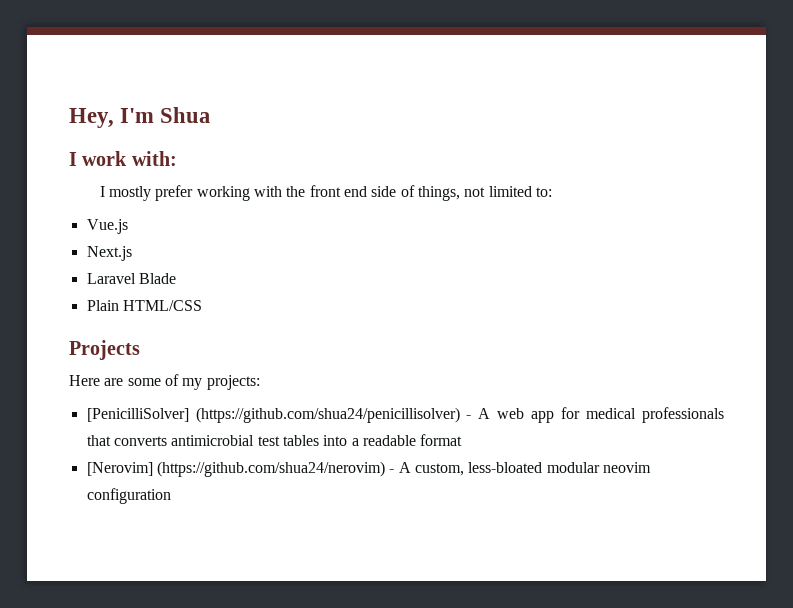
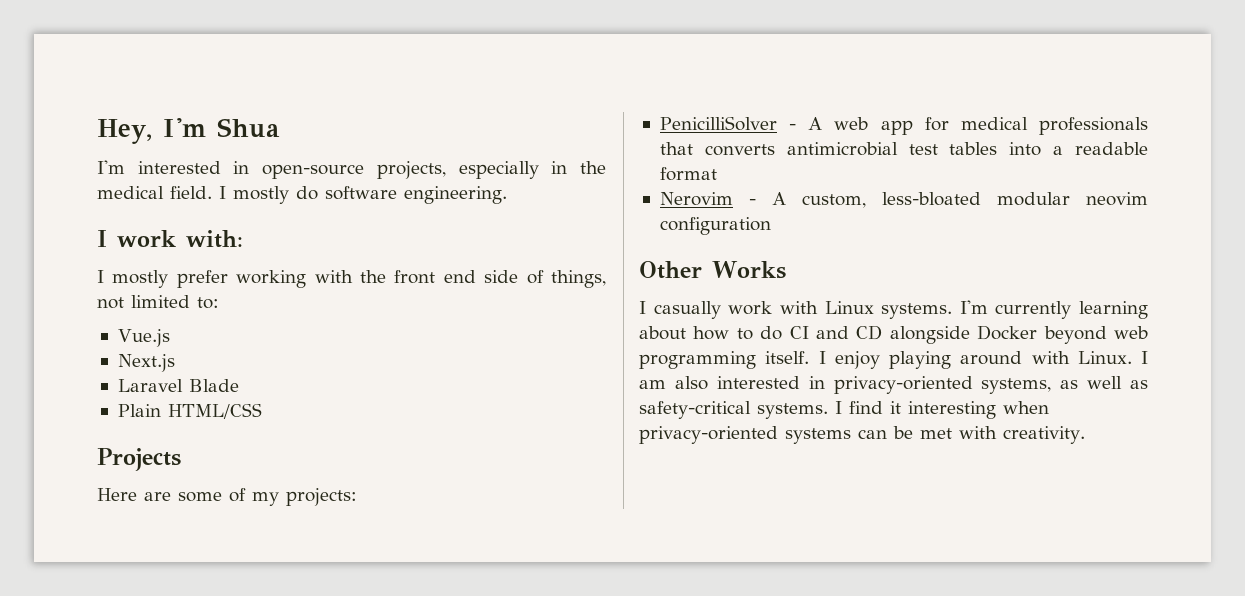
(211, 115) none -> [97,160,606,179] [97,186,507,204] // I'm interested in open-source projects, especially in the medical field. I mostly do software engineering.
[86,407,460,423] [PenicilliSolver] (https://github.com/shua24/penicillisolver) -> [659,116,777,131] PenicilliSolver
[86,461,385,477] [Nerovim] (https://github.com/shua24/nerovim) -> [659,192,733,206] Nerovim
(171, 496) none -> [639,261,786,279] [639,300,1148,319] [639,325,1148,344] [639,351,1148,369] [639,376,1148,394] [639,401,1049,419] [639,426,1085,444] // Other Works // I casually work with Linux systems. I'm currently learning about how to do CI and CD alongside Docker beyond web programming itself. I enjoy playing around with Linux. I am also interested in privacy-oriented systems, as well as safety-critical systems. I find it interesting when privacy-oriented systems can be met with creativity.

